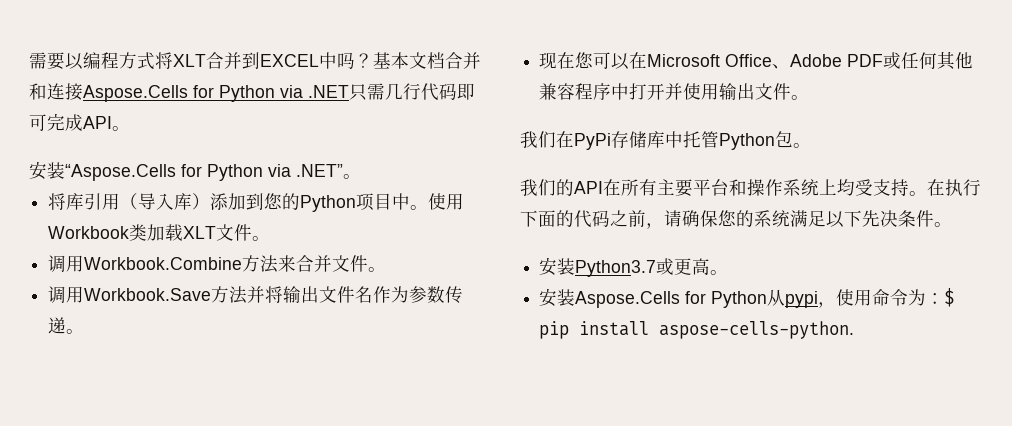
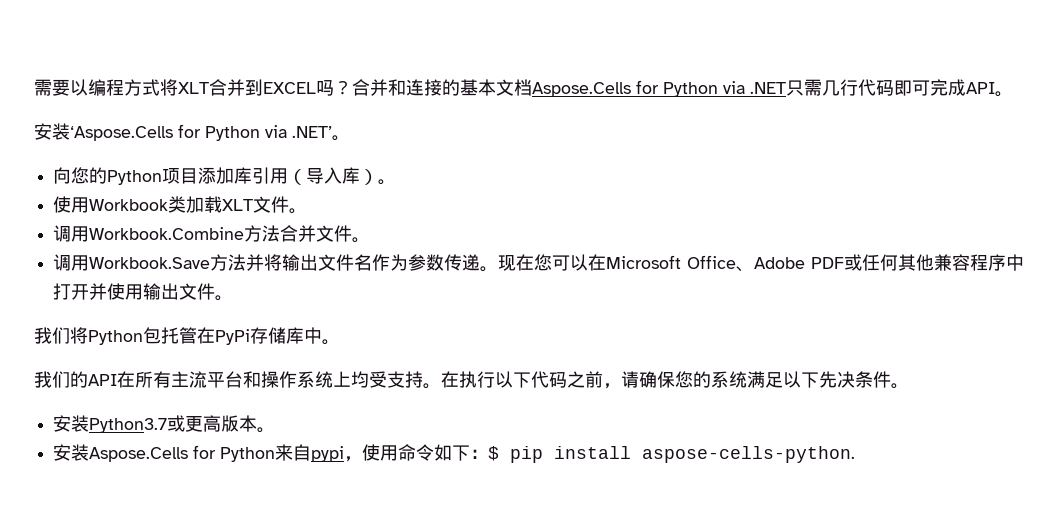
[319,52,481,69] [29,83,83,101] 中吗？基本文档合并和连接 -> [316,79,532,96] 吗？合并和连接的基本文档
[65,164,361,181] [48,193,429,212] “Aspose.Cells for Python via .NET”。 // 将库引用（导入库）添加到您的Python项目中。 -> [70,124,350,141] [53,167,397,185] ‘Aspose.Cells for Python via .NET’。 // 向您的Python项目添加库引用（导入库）。 //
[278,255,297,272] 来 -> (281, 233) none
(85, 331) // -> (499, 269) none
(556, 139) none -> [70,327,197,345] 将Python包托管
[683,131,793,150] 托管Python包 -> (322, 335) none
[675,179,693,197] 要 -> [189,371,207,388] 流
[520,210,574,227] 下面的 -> [495,371,531,388] 以下
(711, 266) none -> [221,415,258,432] 版本
[767,289,786,306] 从 -> [275,444,312,461] 来自
[908,289,927,306] 为 -> [434,444,471,461] 如下

